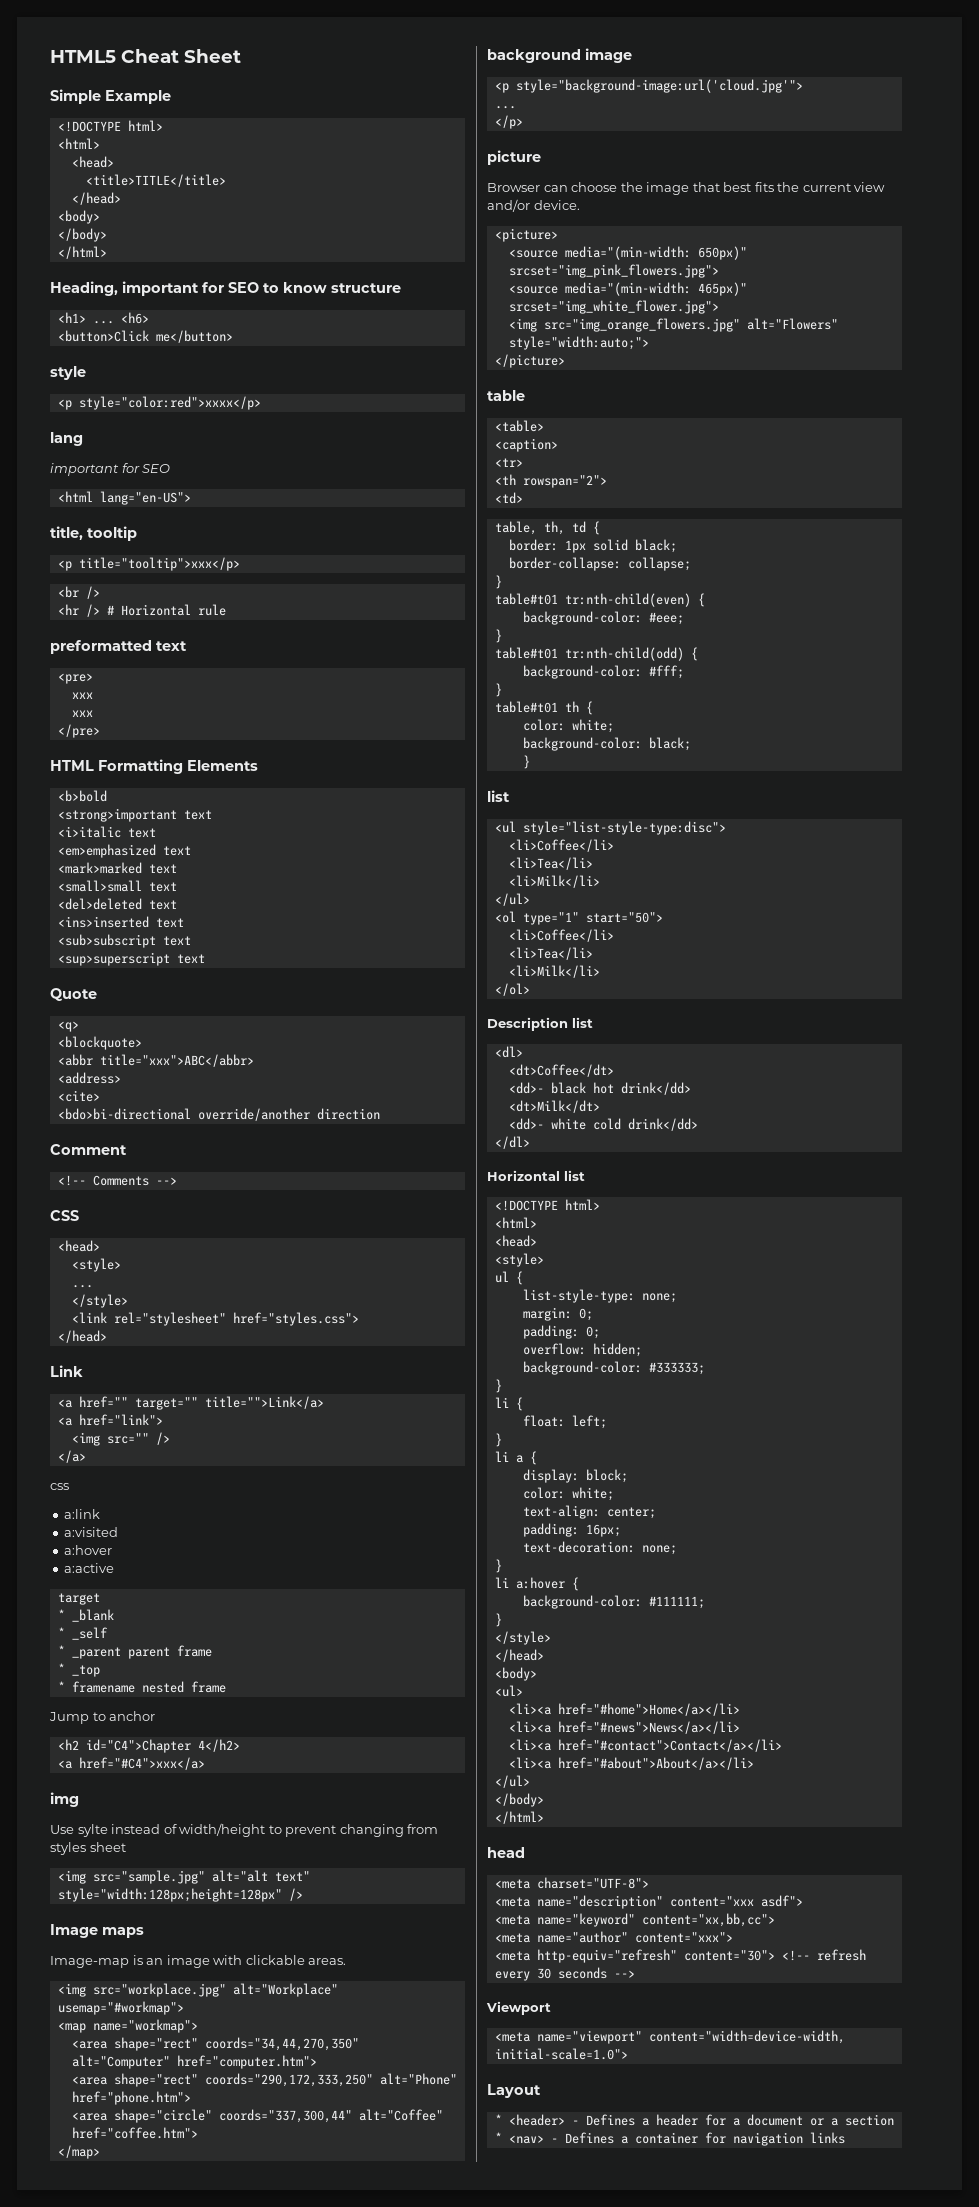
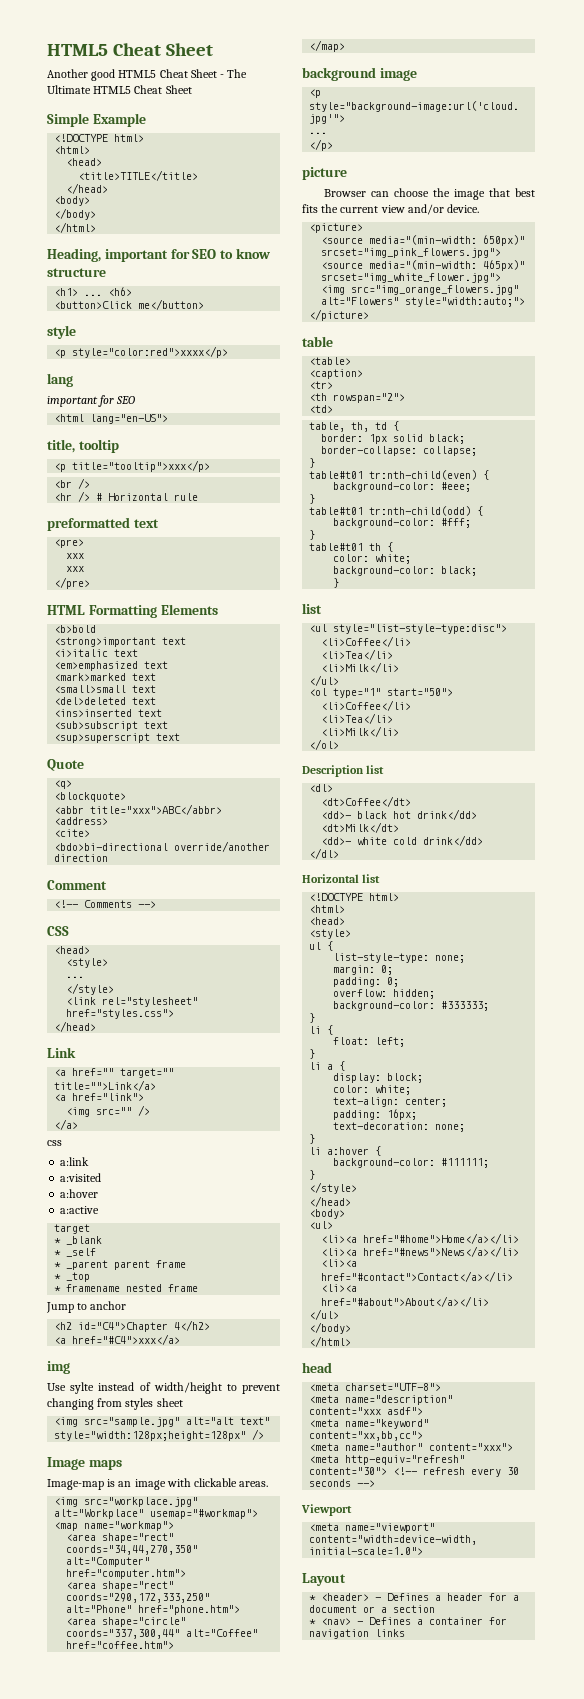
[50,49,241,63] HTML5 Cheat Sheet -> [47,43,213,56] [47,69,248,81] [47,85,192,94] HTML5 Cheat Sheet // Another good HTML5 Cheat Sheet - The Ultimate HTML5 Cheat Sheet

